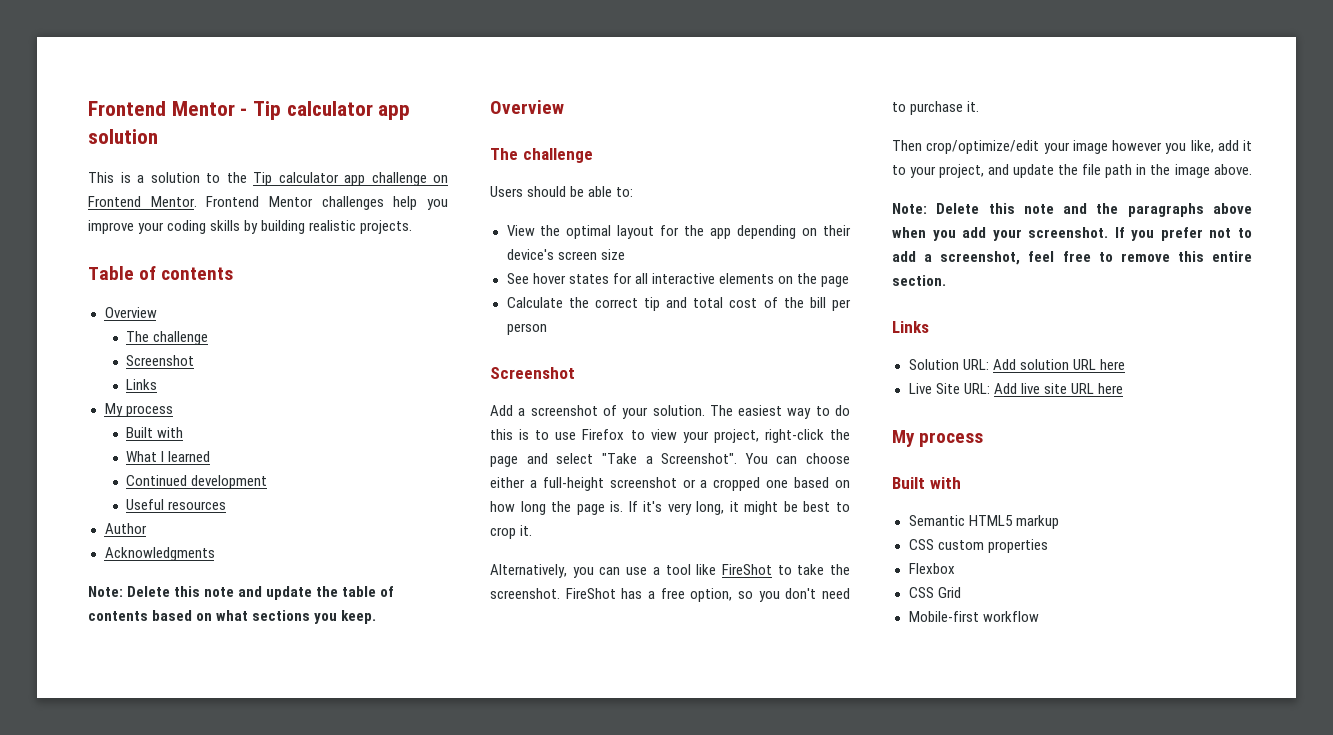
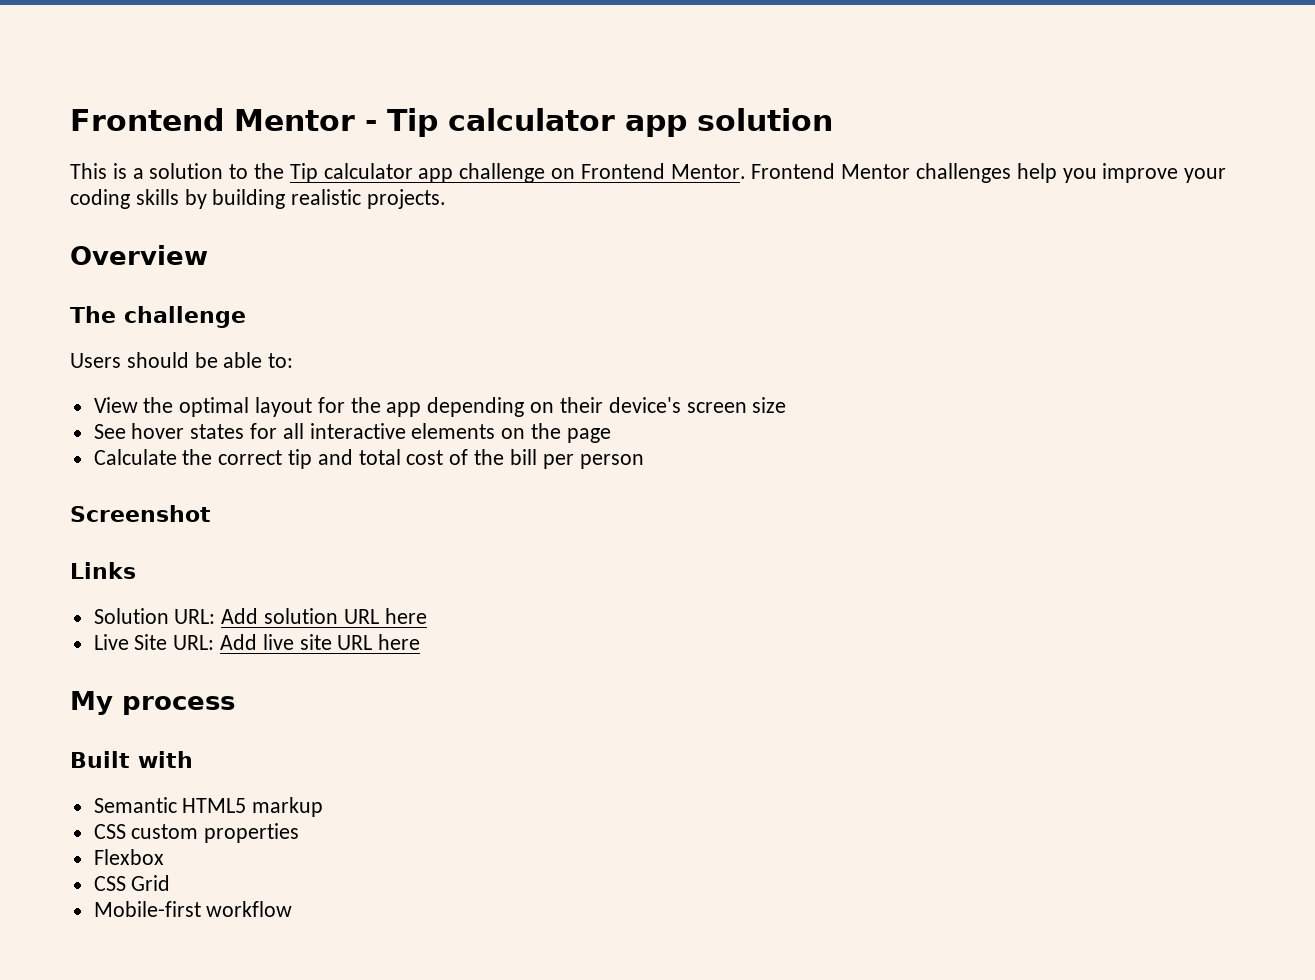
[88,266,234,280] [104,307,157,318] [126,331,209,345] [126,355,195,366] [126,379,158,390] [104,403,173,417] [126,427,184,438] [126,451,211,462] [126,475,268,489] [126,499,227,510] [104,523,147,534] [104,547,215,561] [88,586,395,600] [88,610,377,624] // Table of contents // Overview // The challenge // Screenshot // Links // My process // Built with // What I learned // Continued development // Useful resources // Author // Acknowledgments // Note: Delete this note and update the table of contents based on what sections you keep. -> (447, 199) none
[490,405,850,419] [490,429,850,443] [490,453,850,467] [490,477,851,491] [490,501,851,515] [490,525,533,539] [490,564,850,578] [490,588,850,602] [892,101,980,115] [892,140,1252,154] [892,164,1252,178] [892,203,1252,217] [892,227,1252,241] [892,251,1252,265] [892,275,946,286] // Add a screenshot of your solution. The easiest way to do this is to use Firefox to view your project, right-click the page and select "Take a Screenshot". You can choose either a full-height screenshot or a cropped one based on how long the page is. If it's very long, it might be best to crop it. // Alternatively, you can use a tool like FireShot to take the screenshot. FireShot has a free option, so you don't need to purchase it. // Then crop/optimize/edit your image however you like, add it to your project, and update the file path in the image above. // Note: Delete this note and the paragraphs above when you add your screenshot. If you prefer not to add a screenshot, feel free to remove this entire section. -> (211, 513) none

